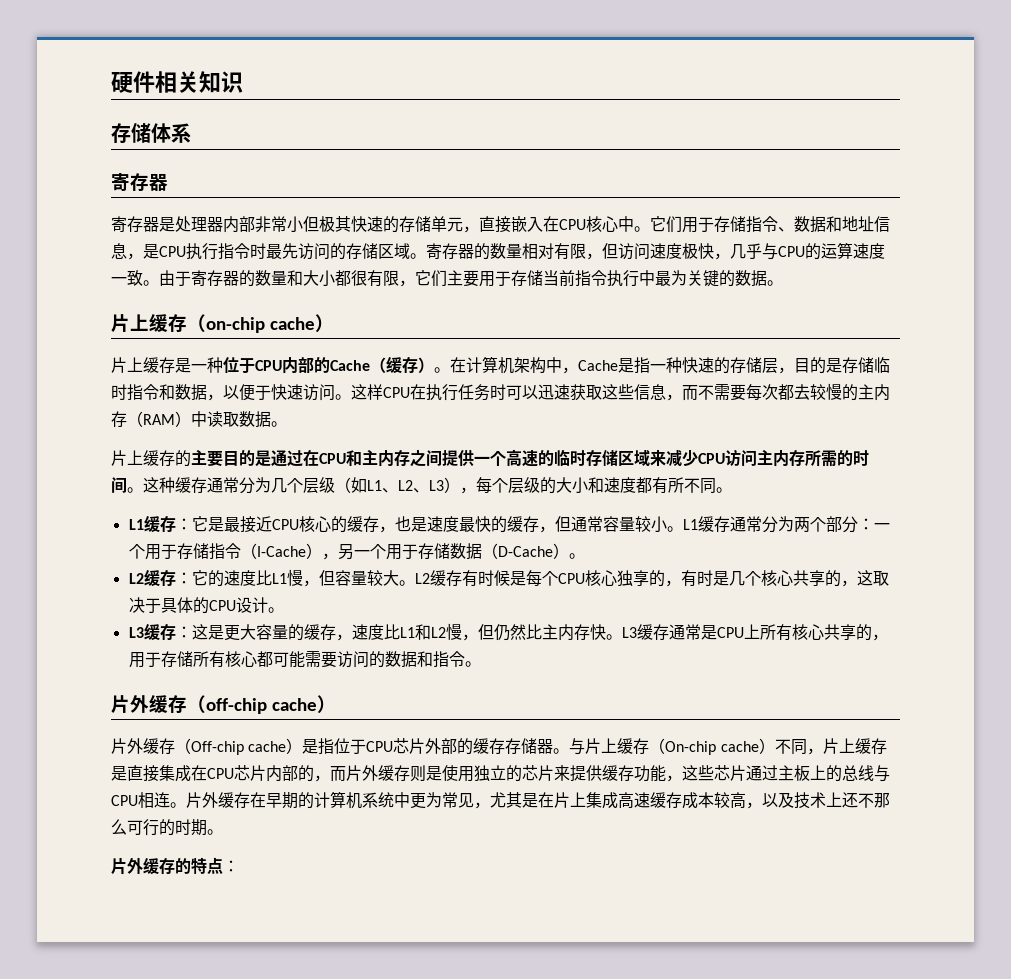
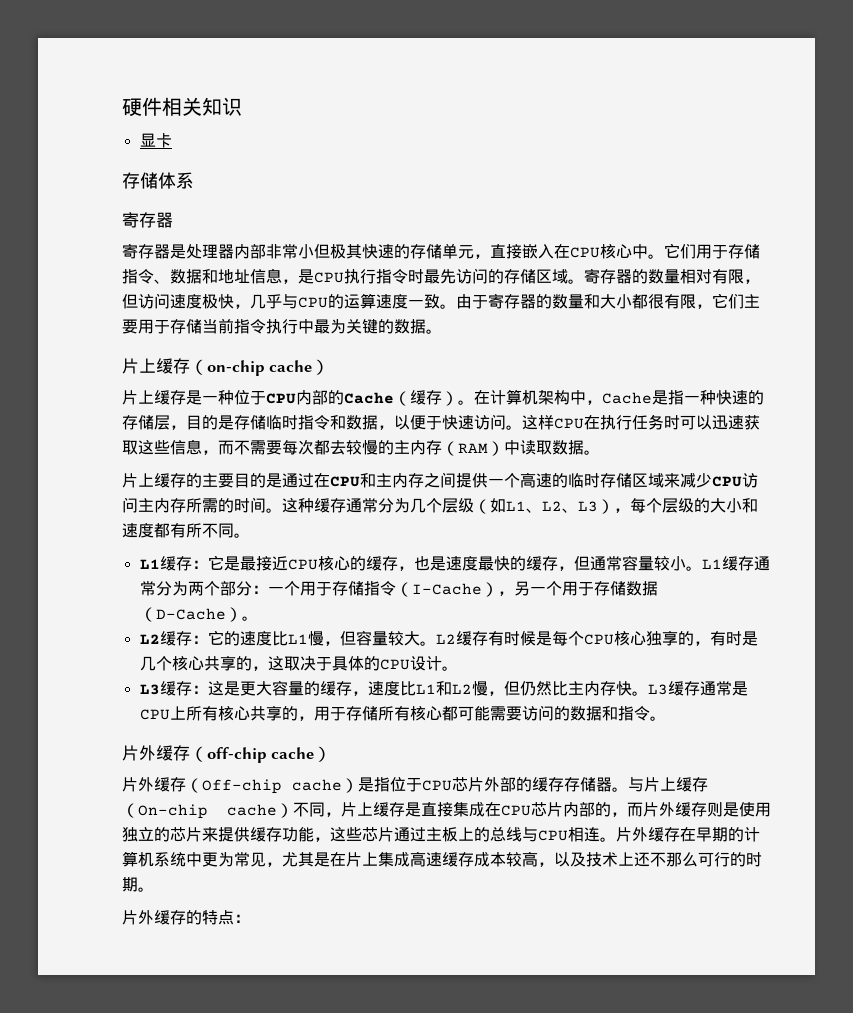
(243, 82) none -> [139,133,172,148] // 显卡

